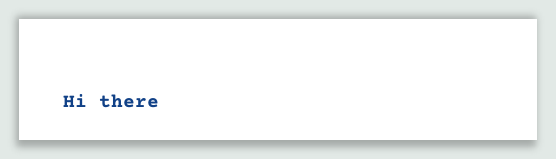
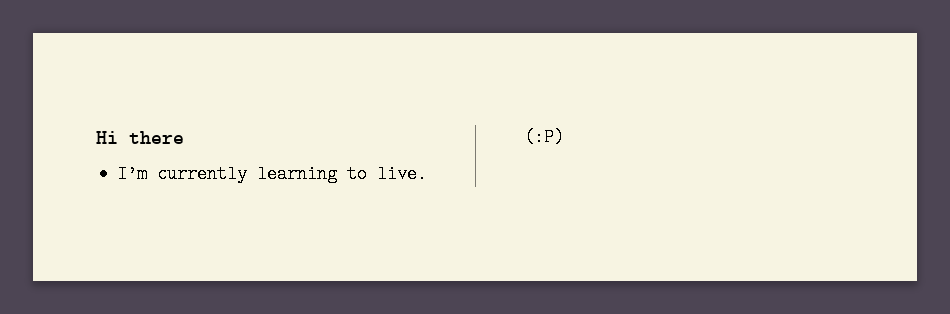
(159, 101) none -> [117,165,428,183] [524,128,565,146] // I’m currently learning to live. (:P)

